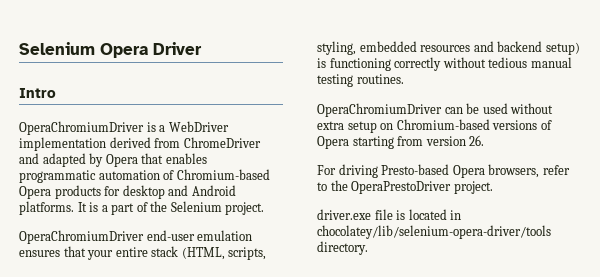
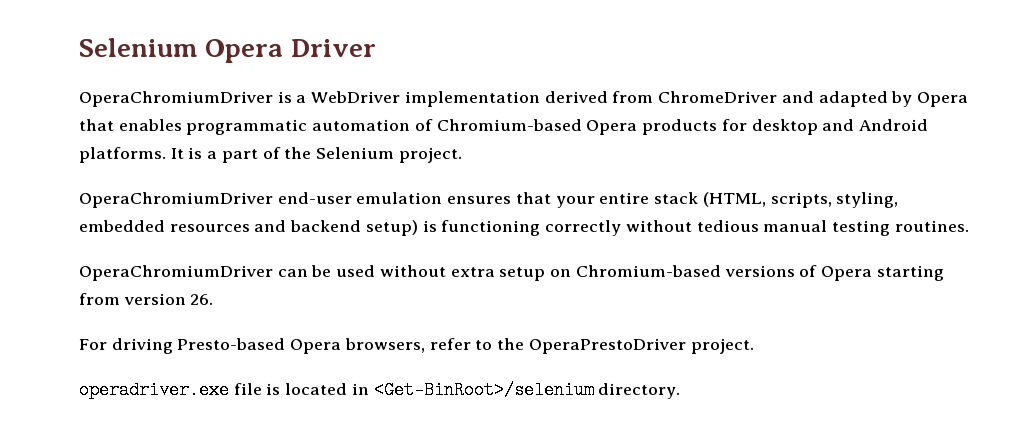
[19,88,56,98] // Intro -> (376, 48) none
[317,209,371,220] driver.exe -> [79,381,229,399] operadriver.exe
[317,225,551,239] chocolatey/lib/selenium-opera-driver/tools -> [373,381,594,399] <Get-BinRoot>/selenium

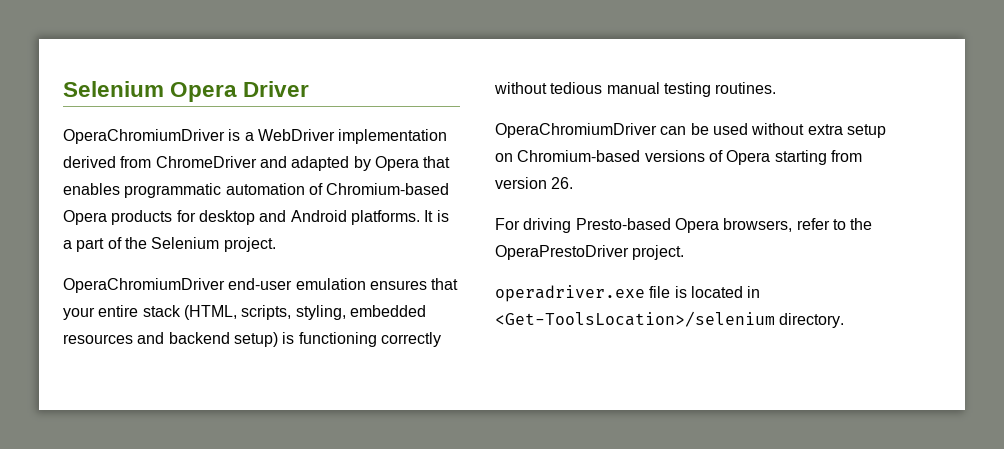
[373,381,594,399] <Get-BinRoot>/selenium -> [495,311,775,327] <Get-ToolsLocation>/selenium

